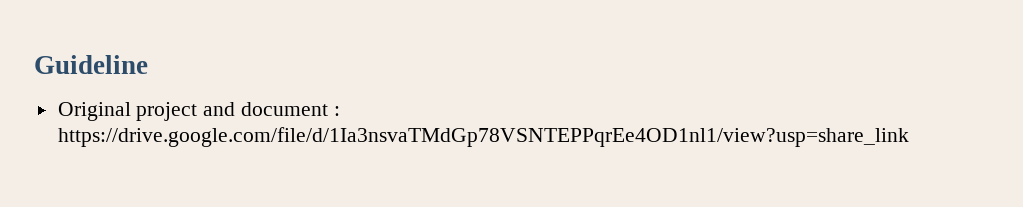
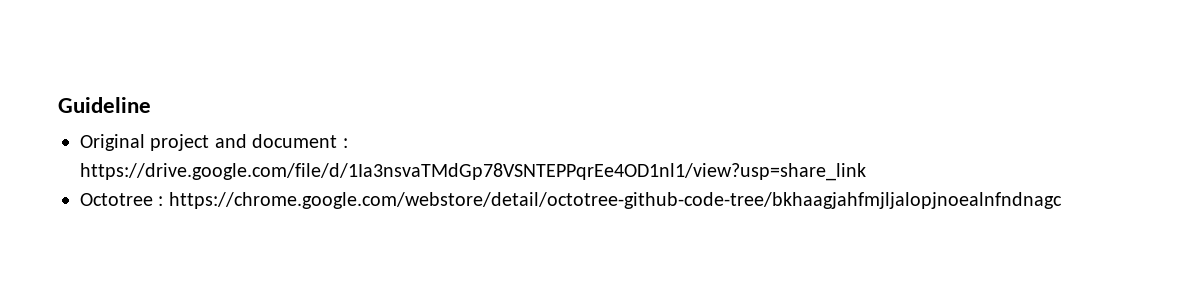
(909, 137) none -> [80,192,1062,209] // Octotree : https://chrome.google.com/webstore/detail/octotree-github-code-tree/bkhaagjahfmjljalopjnoealnfndnagc

